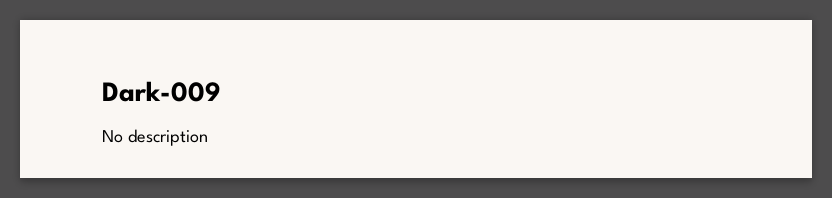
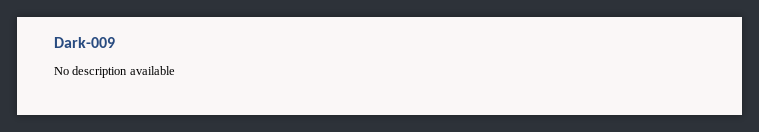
(208, 137) none -> [129,66,175,75] available

